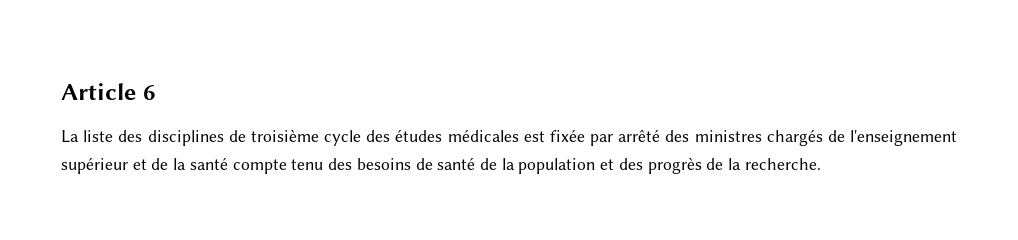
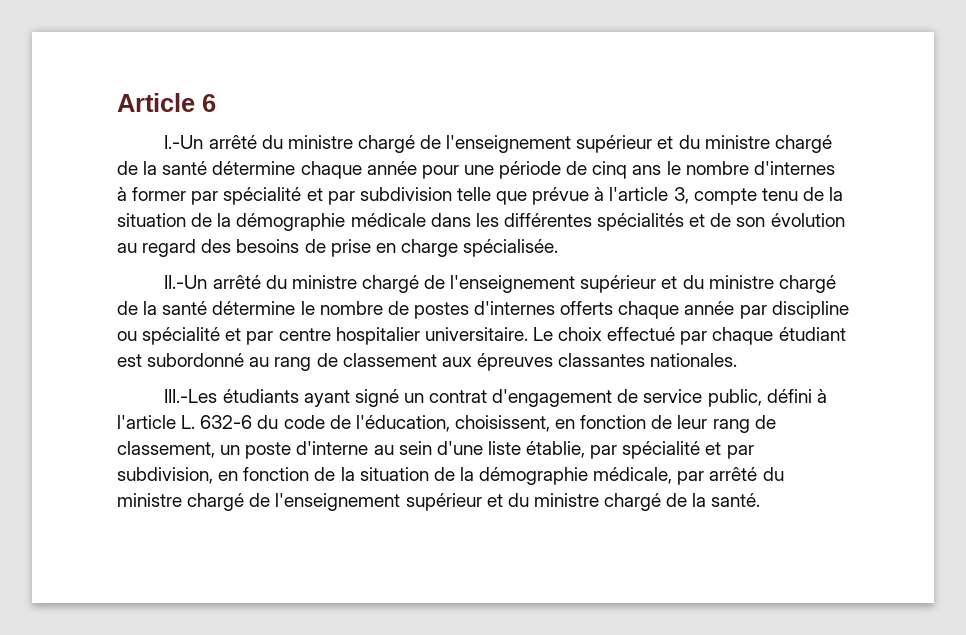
[61,129,957,146] [61,157,821,174] La liste des disciplines de troisième cycle des études médicales est fixée par arrêté des ministres chargés de l'enseignement supérieur et de la santé compte tenu des besoins de santé de la population et des progrès de la recherche. -> [164,135,832,153] [117,161,835,179] [117,187,844,205] [117,213,845,231] [117,239,559,257] [164,275,836,293] [117,301,849,319] [117,327,846,345] [117,353,738,371] [164,389,827,407] [117,415,776,433] [117,441,754,459] [117,467,784,485] [117,493,761,511] I.-Un arrêté du ministre chargé de l'enseignement supérieur et du ministre chargé de la santé détermine chaque année pour une période de cinq ans le nombre d'internes à former par spécialité et par subdivision telle que prévue à l'article 3, compte tenu de la situation de la démographie médicale dans les différentes spécialités et de son évolution au regard des besoins de prise en charge spécialisée. // II.-Un arrêté du ministre chargé de l'enseignement supérieur et du ministre chargé de la santé détermine le nombre de postes d'internes offerts chaque année par discipline ou spécialité et par centre hospitalier universitaire. Le choix effectué par chaque étudiant est subordonné au rang de classement aux épreuves classantes nationales. // III.-Les étudiants ayant signé un contrat d'engagement de service public, défini à l'article L. 632-6 du code de l'éducation, choisissent, en fonction de leur rang de classement, un poste d'interne au sein d'une liste établie, par spécialité et par subdivision, en fonction de la situation de la démographie médicale, par arrêté du ministre chargé de l'enseignement supérieur et du ministre chargé de la santé.

